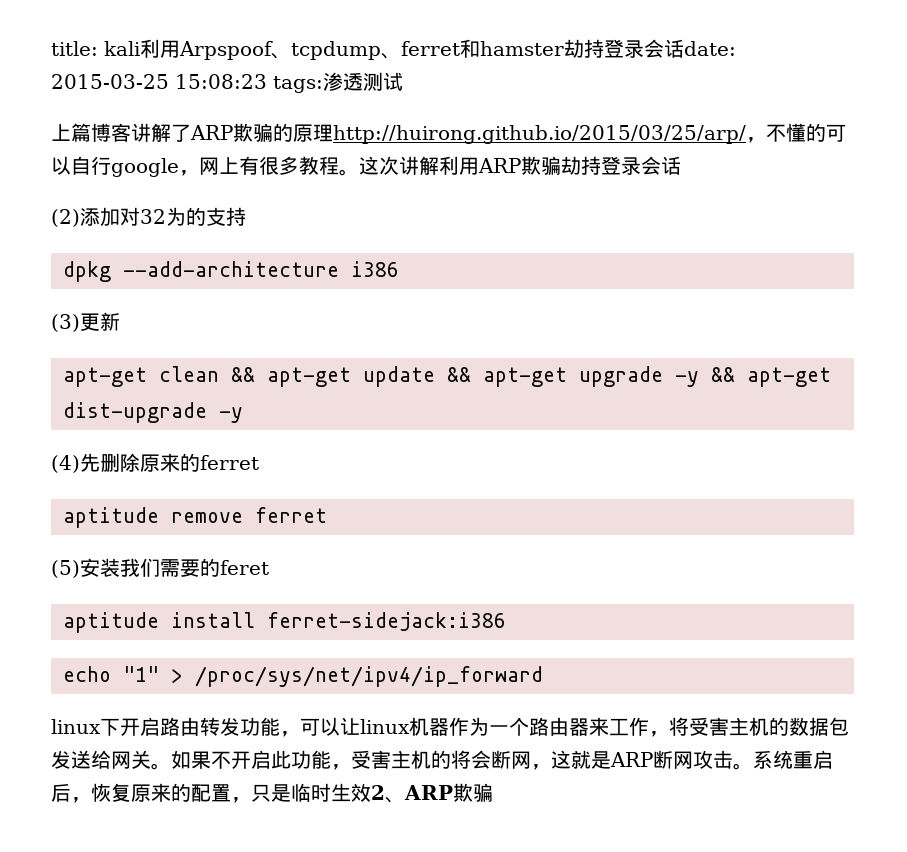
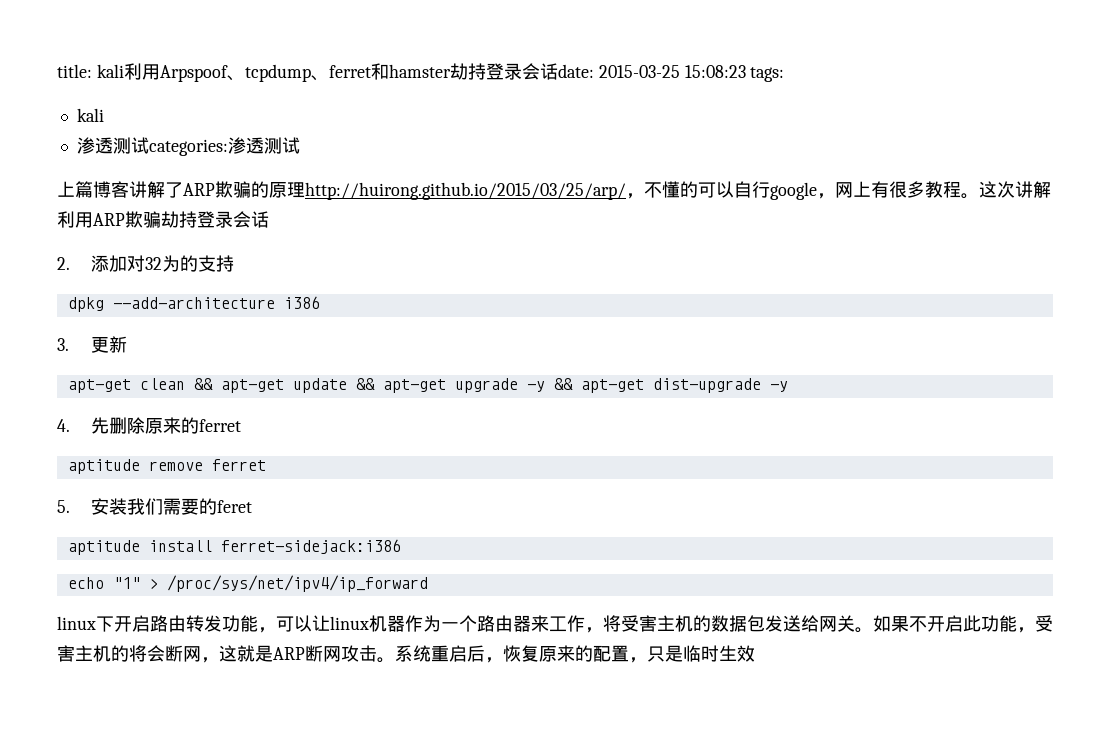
(323, 84) none -> [76,108,104,122] [76,137,228,156] // kali // 渗透测试categories:
[51,209,80,227] (2) -> [57,257,70,270] 2.
[51,314,80,332] (3) -> [57,338,69,351] 3.
[51,455,80,473] (4) -> [57,419,70,432] 4.
[51,560,80,578] (5) -> [57,500,70,513] 5.
[371,783,493,803] 2、ARP欺骗 -> (755, 653) none

